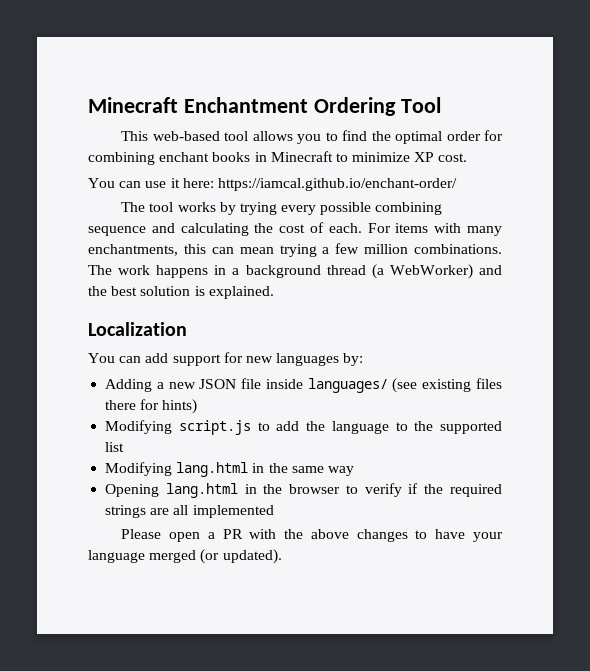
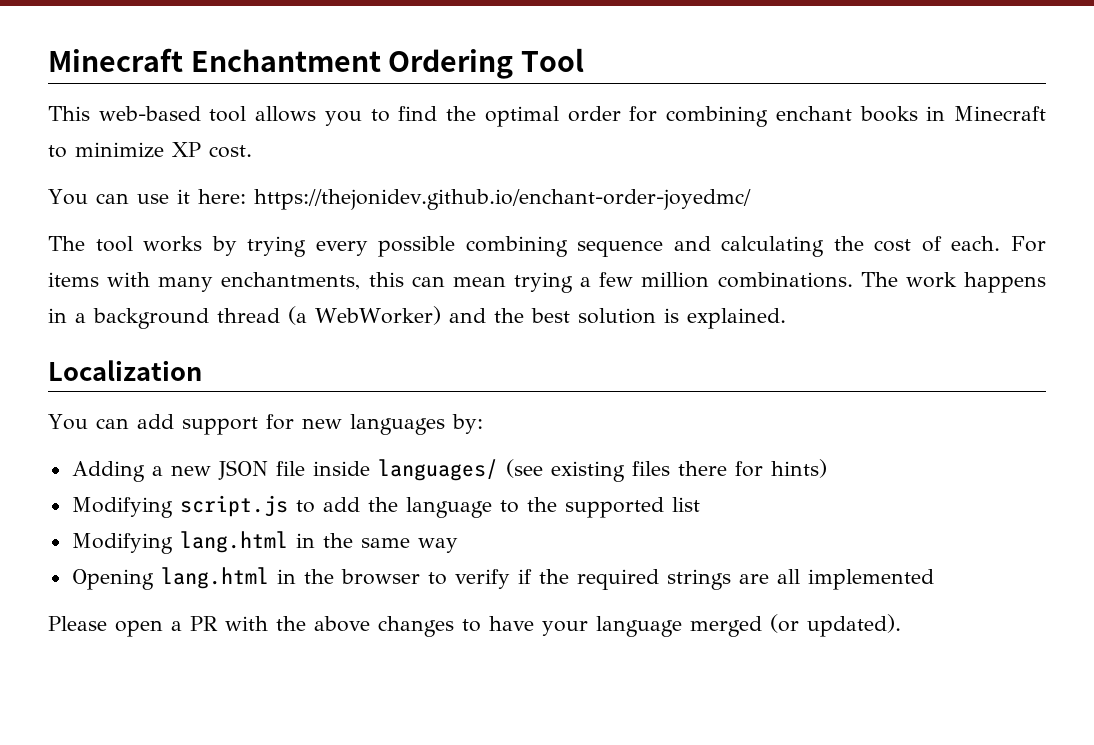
[217,178,457,191] https://iamcal.github.io/enchant-order/ -> [253,189,751,210] https://thejonidev.github.io/enchant-order-joyedmc/

